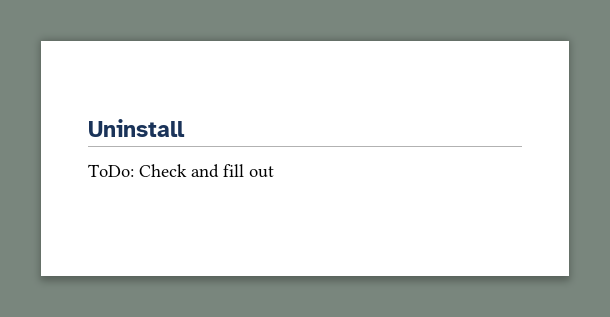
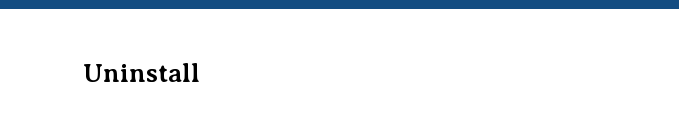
[88,164,274,178] // ToDo: Check and fill out -> (200, 72) none

